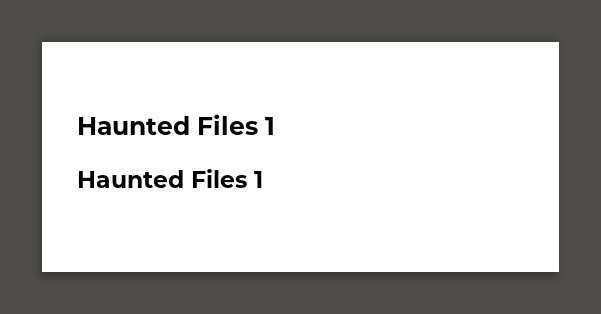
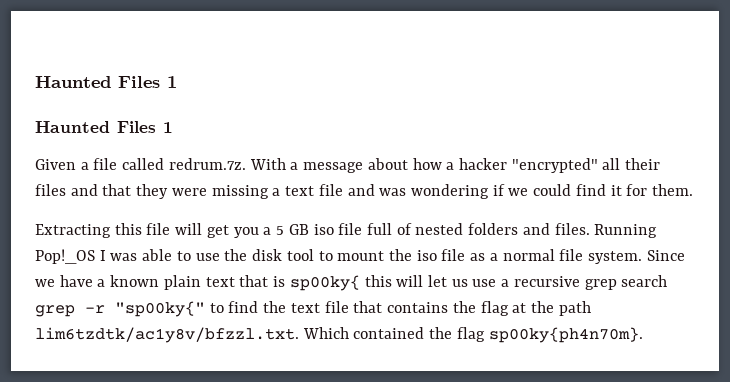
(263, 179) none -> [35,158,661,173] [35,184,694,199] [35,223,658,238] [35,249,685,264] [35,275,668,291] [35,301,591,317] [35,327,643,343] // Given a file called redrum.7z. With a message about how a hacker "encrypted" all their files and that they were missing a text file and was wondering if we could find it for them. // Extracting this file will get you a 5 GB iso file full of nested folders and files. Running Pop!_OS I was able to use the disk tool to mount the iso file as a normal file system. Since we have a known plain text that is sp00ky{ this will let us use a recursive grep search grep -r "sp00ky{" to find the text file that contains the flag at the path lim6tzdtk/ac1y8v/bfzzl.txt. Which contained the flag sp00ky{ph4n70m}.

